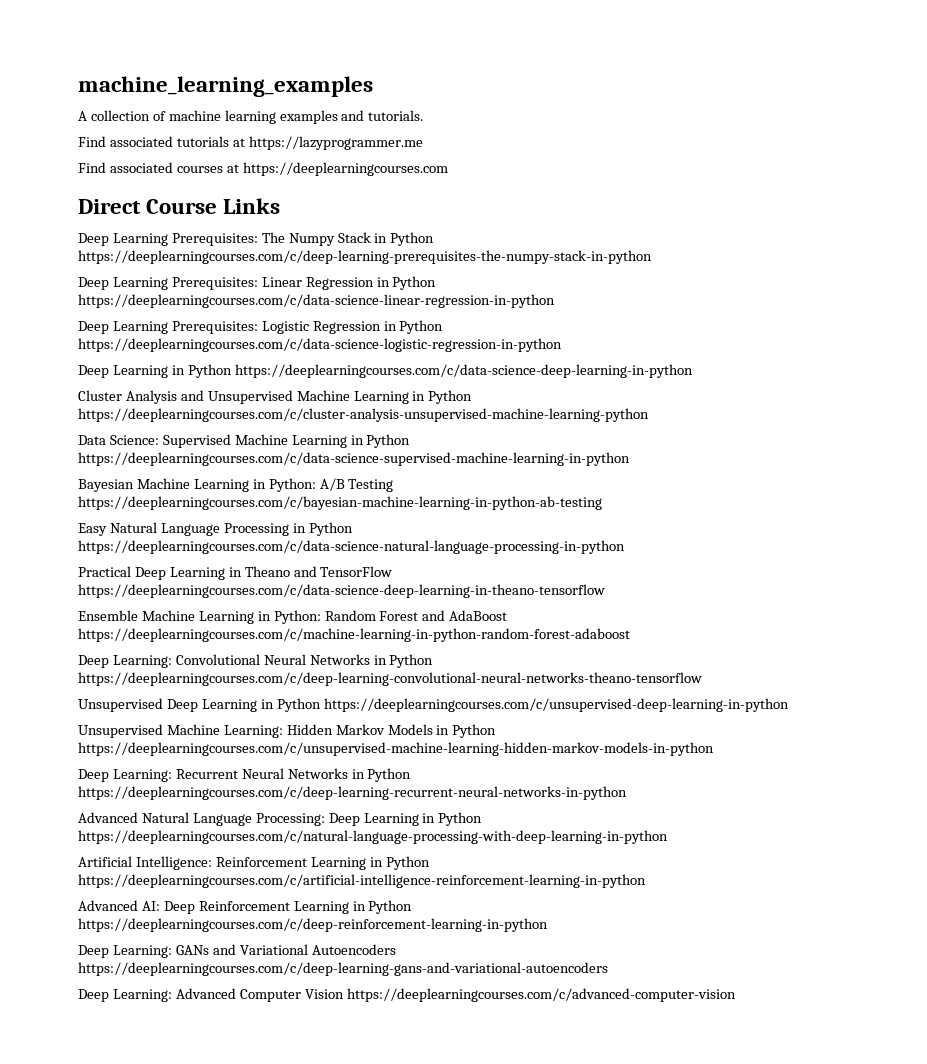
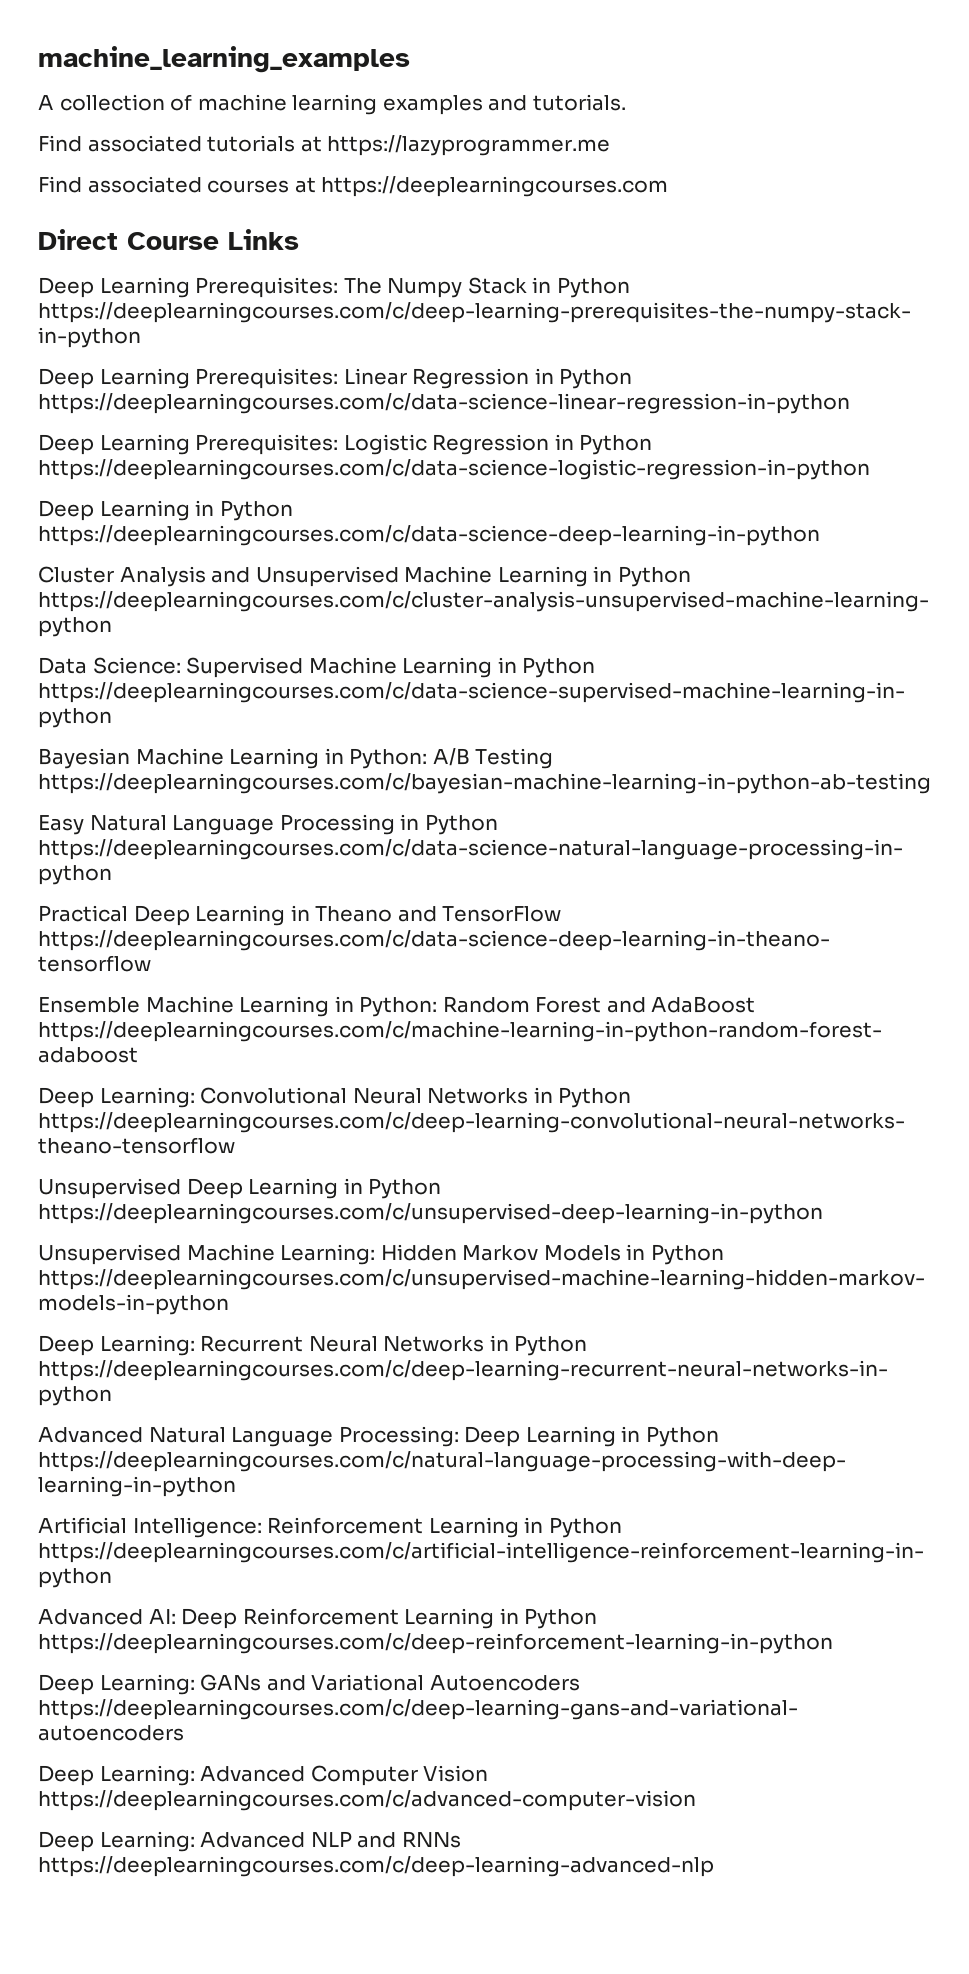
(736, 995) none -> [38,1831,461,1852] [38,1856,714,1877] // Deep Learning: Advanced NLP and RNNs https://deeplearningcourses.com/c/deep-learning-advanced-nlp

